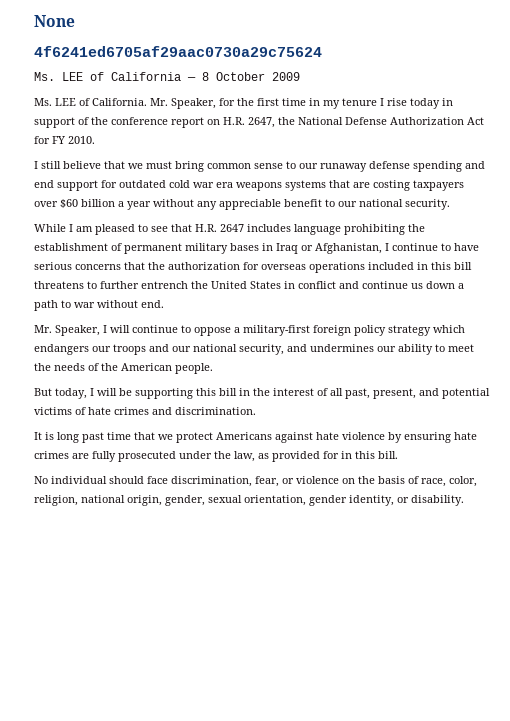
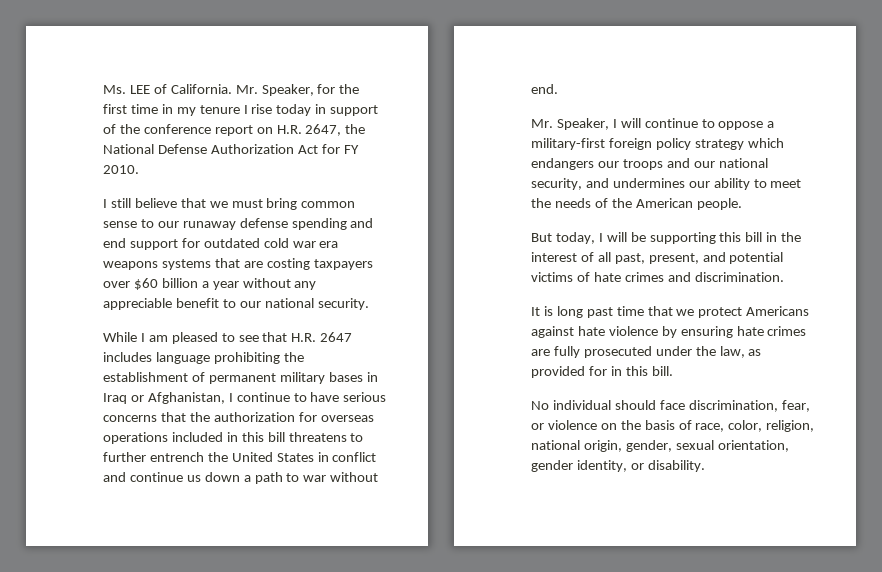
[34,15,75,27] [34,46,322,57] [34,72,300,81] None // 4f6241ed6705af29aac0730a29c75624 // Ms. LEE of California — 8 October 2009 // -> (103, 89) none

